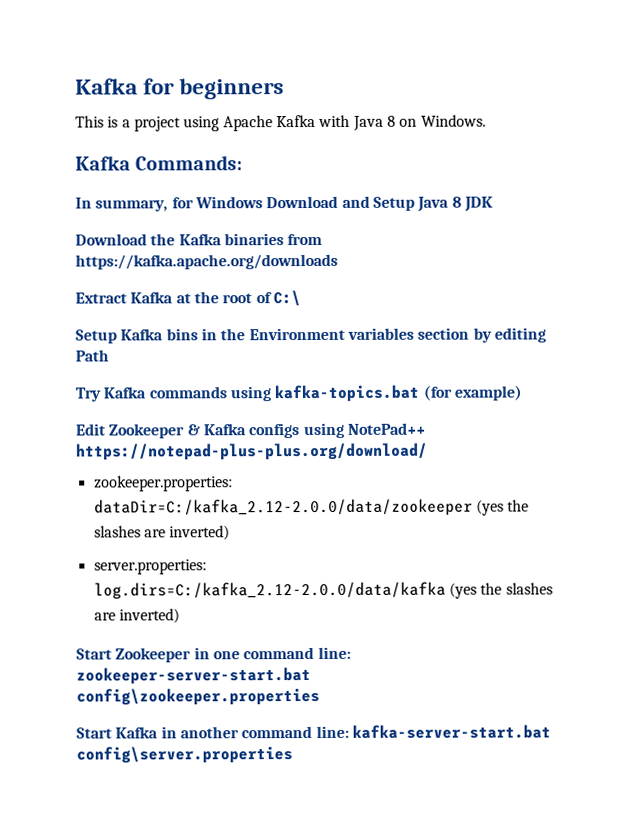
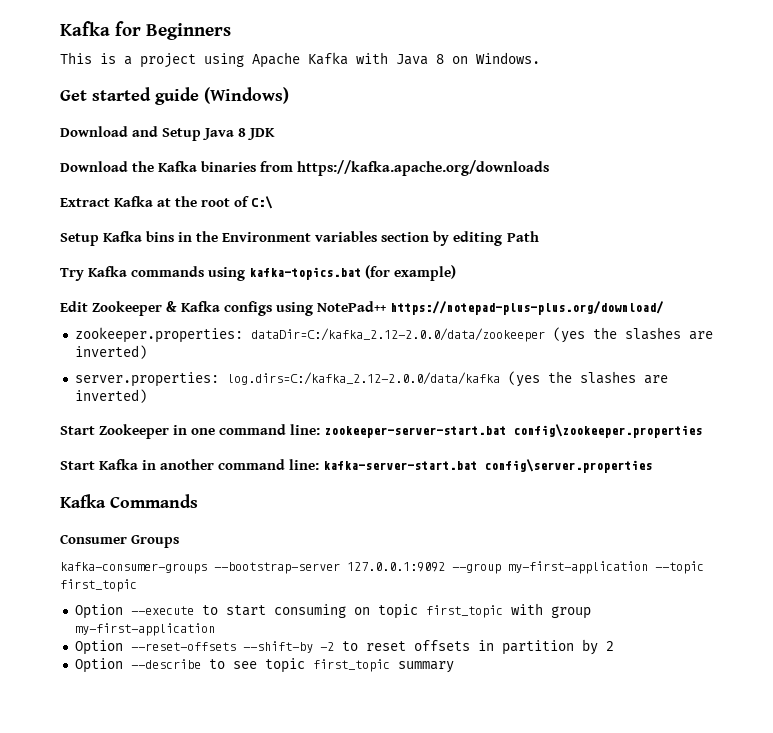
[179,78,285,100] beginners -> [146,23,232,40] Beginners
[75,155,244,171] [75,196,263,212] Kafka Commands: // In summary, for Windows -> [60,87,289,105] Get started guide (Windows) //
(293, 755) none -> [60,494,198,508] [60,535,180,548] [60,561,704,574] [60,579,137,592] [74,603,591,619] [74,623,215,636] [74,639,614,655] [74,658,454,673] // Kafka Commands // Consumer Groups // kafka-consumer-groups --bootstrap-server 127.0.0.1:9092 --group my-first-application --topic first_topic // Option --execute to start consuming on topic first_topic with group my-first-application // Option --reset-offsets --shift-by -2 to reset offsets in partition by 2 // Option --describe to see topic first_topic summary

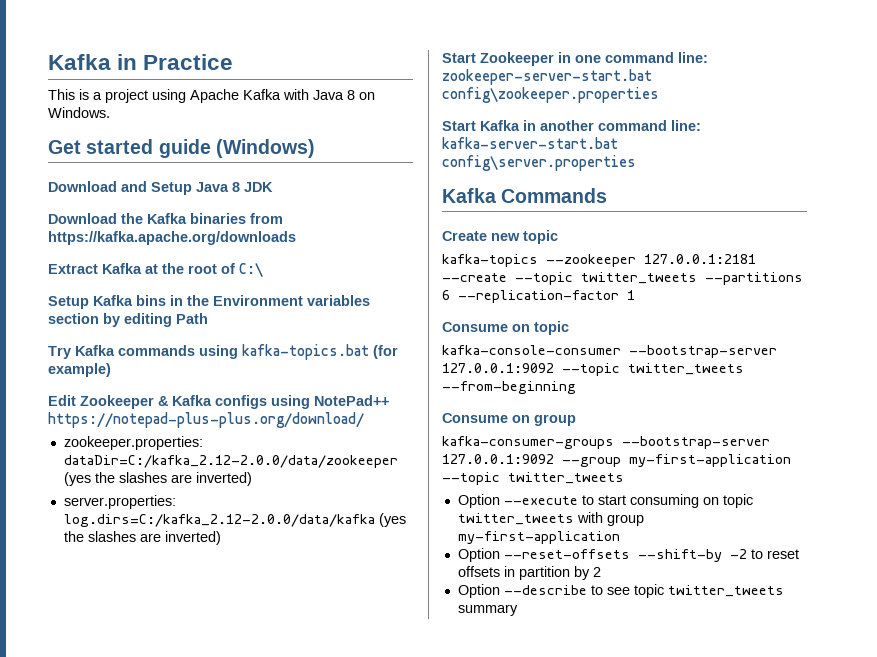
[60,21,232,40] Kafka for Beginners -> [48,54,234,70] Kafka in Practice
[60,535,180,548] Consumer Groups -> [442,230,558,244] [442,254,756,267] [442,272,803,285] [442,290,635,303] [442,321,569,335] [442,345,777,358] [442,363,744,376] [442,381,576,394] [442,413,576,426] Create new topic // kafka-topics --zookeeper 127.0.0.1:2181 --create --topic twitter_tweets --partitions 6 --replication-factor 1 // Consume on topic // kafka-console-consumer --bootstrap-server 127.0.0.1:9092 --topic twitter_tweets --from-beginning // Consume on group
[60,579,137,592] first_topic -> [508,472,624,484] twitter_tweets
[425,605,503,618] first_topic -> [457,513,574,525] twitter_tweets
[312,659,390,672] first_topic -> [667,585,784,597] twitter_tweets

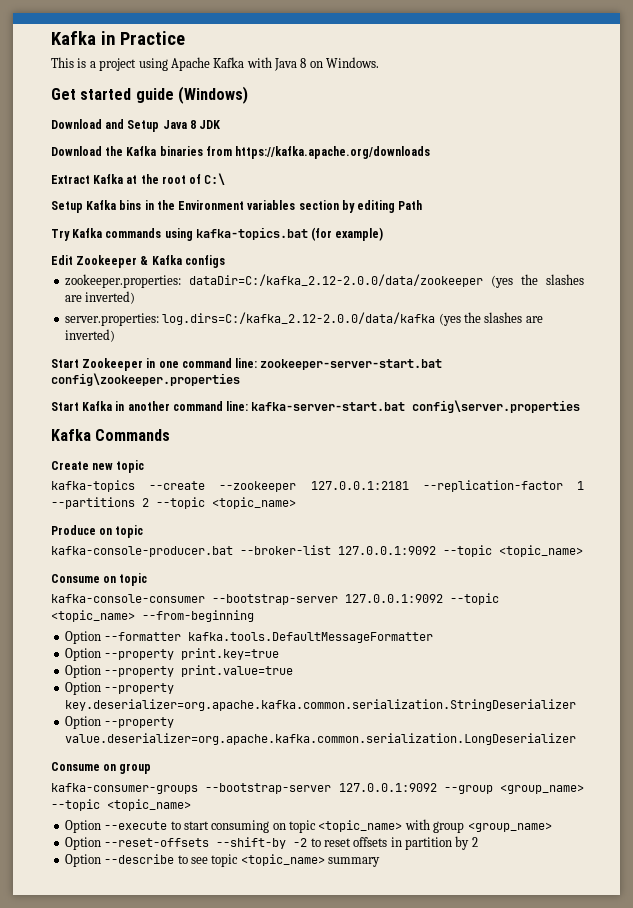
[271,395,389,409] [48,412,364,428] using NotePad++ https://notepad-plus-plus.org/download/ -> (225, 261) none
(538, 260) none -> [149,481,206,490] --create
[442,272,803,285] [442,290,635,303] --create --topic twitter_tweets --partitions 6 --replication-factor 1 -> [422,480,584,492] [51,497,296,509] [51,525,144,538] [51,545,583,557] --replication-factor 1 --partitions 2 --topic <topic_name> // Produce on topic // kafka-console-producer.bat --broker-list 127.0.0.1:9092 --topic <topic_name>
[628,363,744,375] twitter_tweets -> [51,610,135,622] <topic_name>
(576, 387) none -> [64,631,434,644] [64,648,280,661] [64,665,294,678] [64,682,175,695] [64,699,576,711] [64,716,175,729] [64,733,576,745] // Option --formatter kafka.tools.DefaultMessageFormatter // Option --property print.key=true // Option --property print.value=true // Option --property key.deserializer=org.apache.kafka.common.serialization.StringDeserializer // Option --property value.deserializer=org.apache.kafka.common.serialization.LongDeserializer
[629,454,791,467] [442,472,624,485] my-first-application --topic twitter_tweets -> [500,784,584,794] [51,799,191,811] <group_name> --topic <topic_name>
[457,513,574,525] twitter_tweets -> [318,820,403,832] <topic_name>
[457,531,620,544] my-first-application -> [467,822,552,832] <group_name>
[667,585,784,597] twitter_tweets -> [240,854,325,866] <topic_name>

